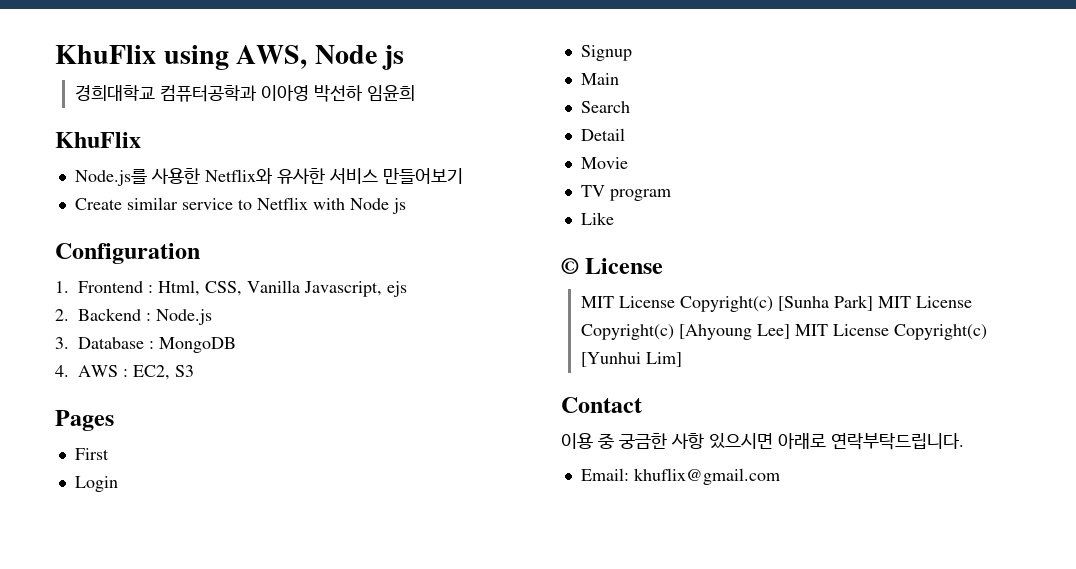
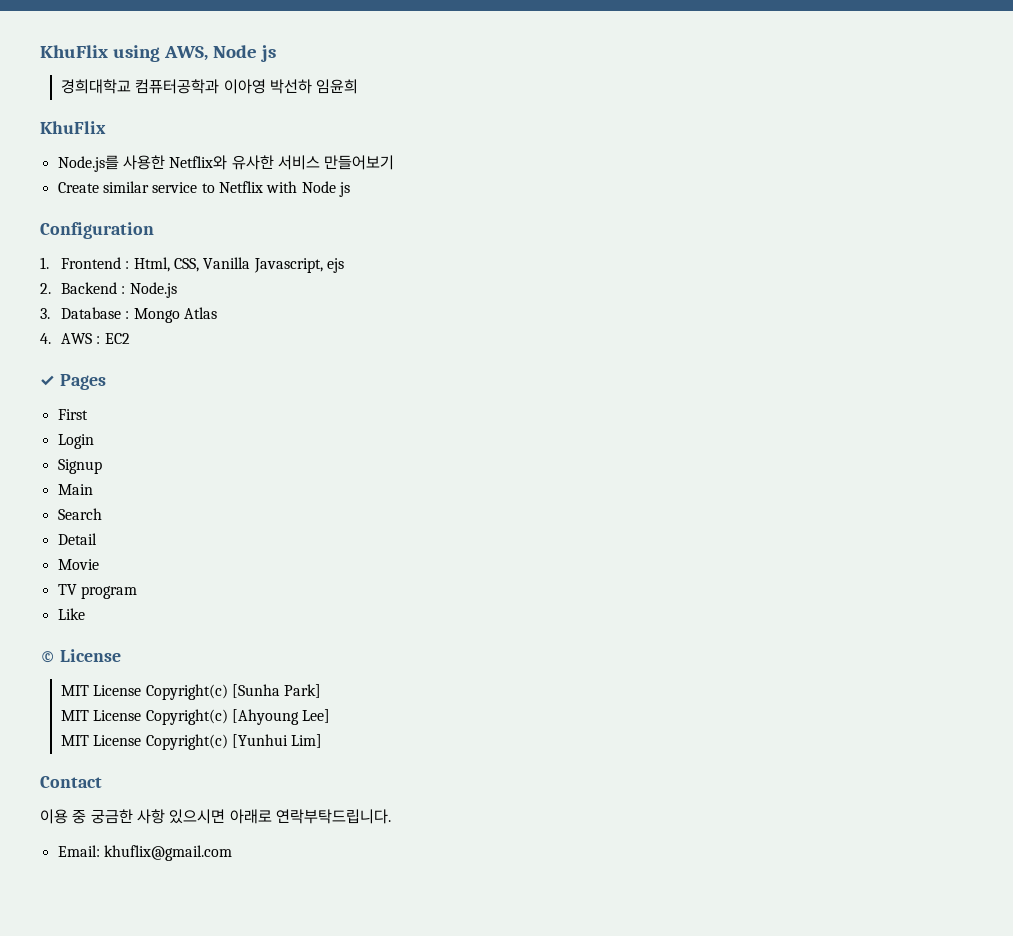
[159,337,236,353] MongoDB -> [133,307,217,323] Mongo Atlas
[133,365,194,380] EC2, S3 // -> [104,333,130,344] [40,375,55,386] EC2 // ✓
(874, 303) none -> (322, 691) //
(791, 331) none -> (331, 716) //

